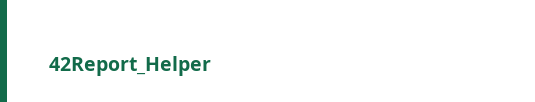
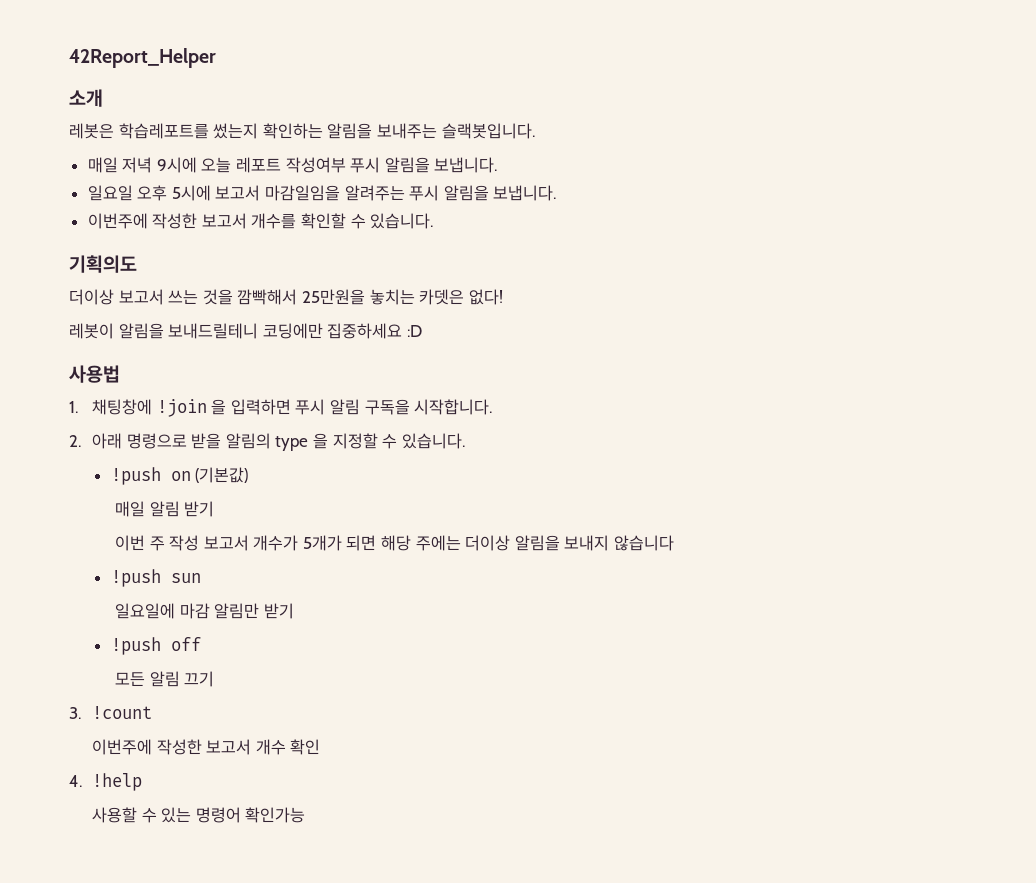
(211, 66) none -> [69,89,103,107] [69,123,535,139] [87,157,498,173] [87,185,557,201] [87,213,434,229] [69,255,137,273] [69,289,503,305] [69,323,422,339] [69,365,120,383] [69,399,493,417] [69,433,465,451] [110,467,249,485] [114,501,215,517] [114,535,675,551] [110,569,201,587] [114,603,294,619] [110,637,201,655] [114,671,215,687] [69,706,152,719] [91,739,321,755] [69,773,142,791] [91,807,306,823] // 소개 // 레봇은 학습레포트를 썼는지 확인하는 알림을 보내주는 슬랙봇입니다. // 매일 저녁 9시에 오늘 레포트 작성여부 푸시 알림을 보냅니다. // 일요일 오후 5시에 보고서 마감일임을 알려주는 푸시 알림을 보냅니다. // 이번주에 작성한 보고서 개수를 확인할 수 있습니다. // 기획의도 // 더이상 보고서 쓰는 것을 깜빡해서 25만원을 놓치는 카뎃은 없다! // 레봇이 알림을 보내드릴테니 코딩에만 집중하세요 :D // 사용법 // 1. 채팅창에 !join 을 입력하면 푸시 알림 구독을 시작합니다. // 2. 아래 명령으로 받을 알림의 type 을 지정할 수 있습니다. // !push on (기본값) // 매일 알림 받기 // 이번 주 작성 보고서 개수가 5개가 되면 해당 주에는 더이상 알림을 보내지 않습니다 // !push sun // 일요일에 마감 알림만 받기 // !push off // 모든 알림 끄기 // 3. !count // 이번주에 작성한 보고서 개수 확인 // 4. !help // 사용할 수 있는 명령어 확인가능

